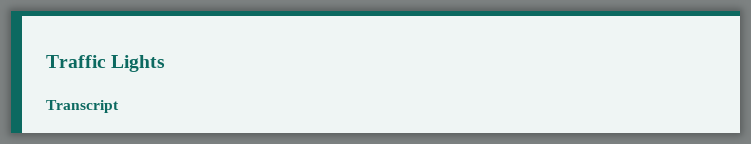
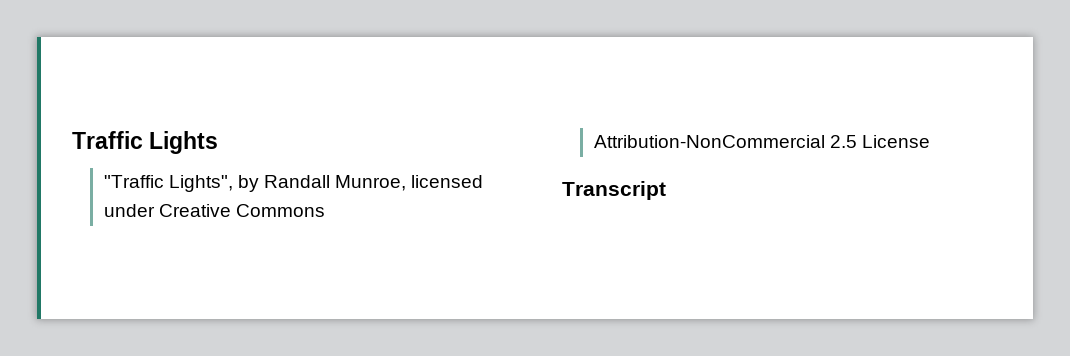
(166, 63) none -> [103,175,484,192] [103,204,326,217] [593,135,931,148] // "Traffic Lights", by Randall Munroe, licensed under Creative Commons Attribution-NonCommercial 2.5 License

